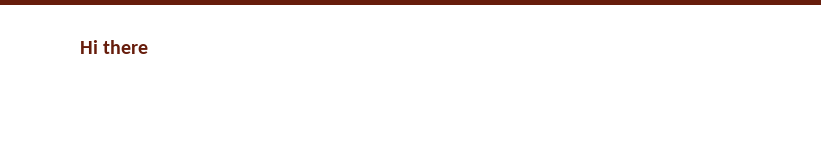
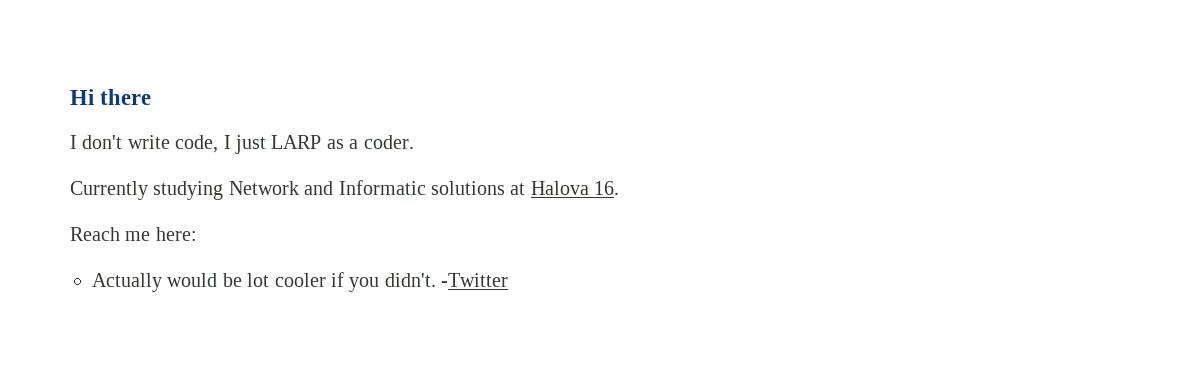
(149, 47) none -> [70,135,414,154] [70,180,620,200] [70,227,197,241] [92,272,509,292] // I don't write code, I just LARP as a coder. // Currently studying Network and Informatic solutions at Halova 16. // Reach me here: // Actually would be lot cooler if you didn't. -Twitter

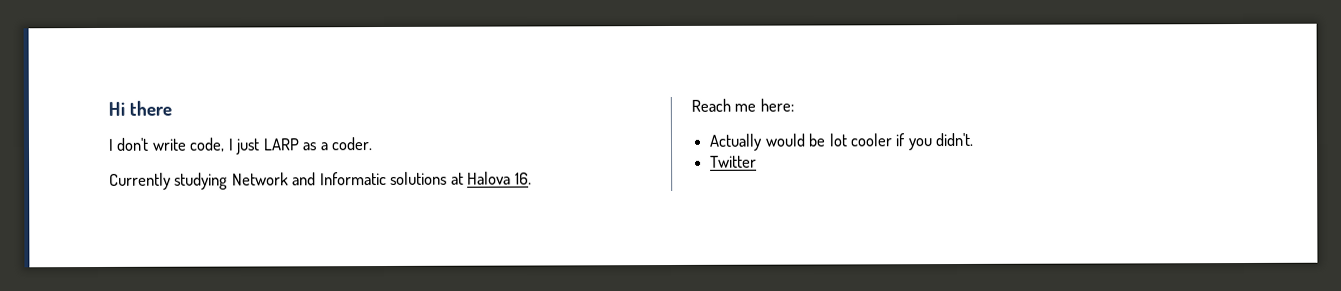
[441,273,509,287] -Twitter -> [710,155,758,168] // Twitter

